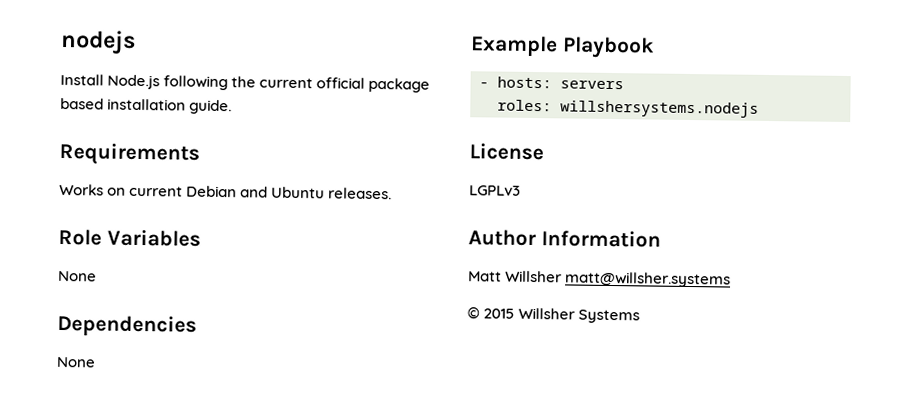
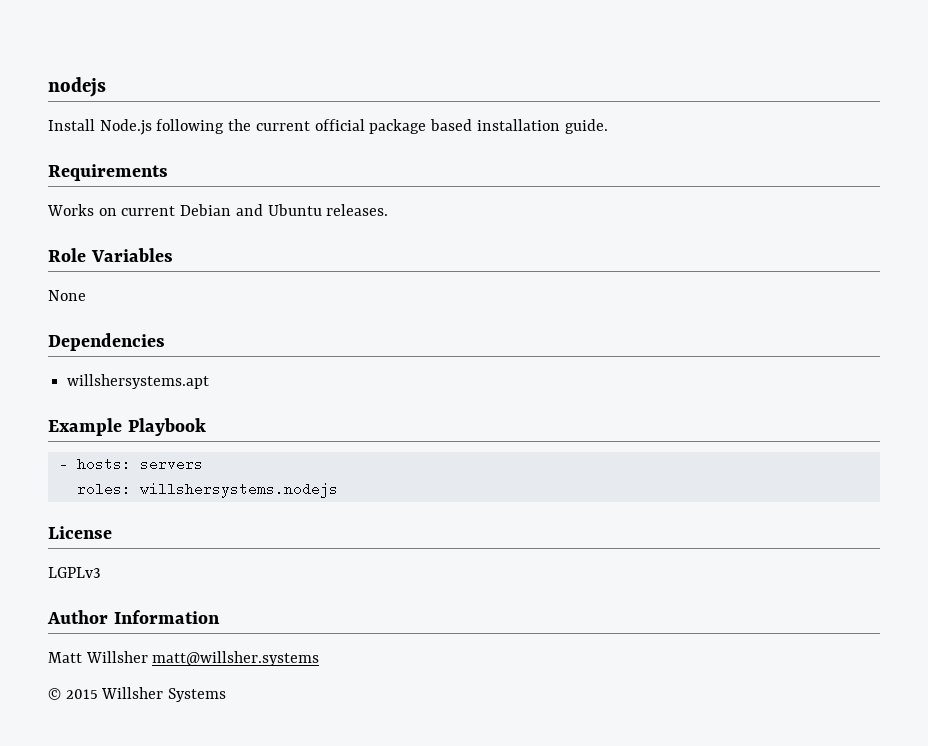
[56,356,96,368] // None -> [67,374,210,389] // willshersystems.apt

